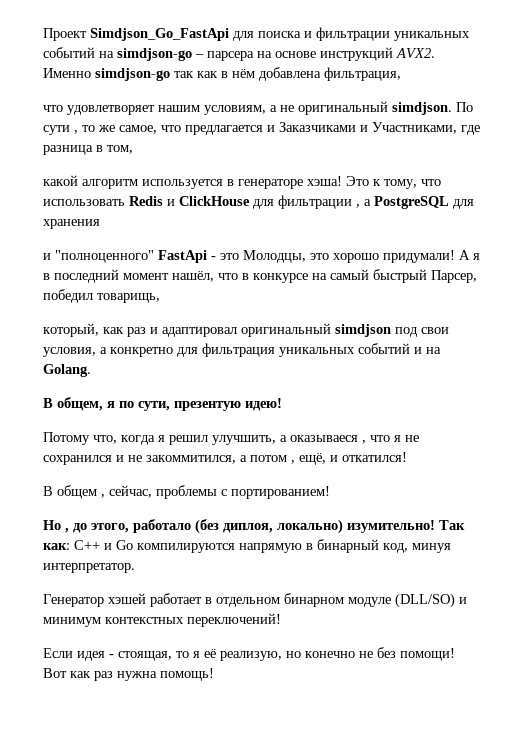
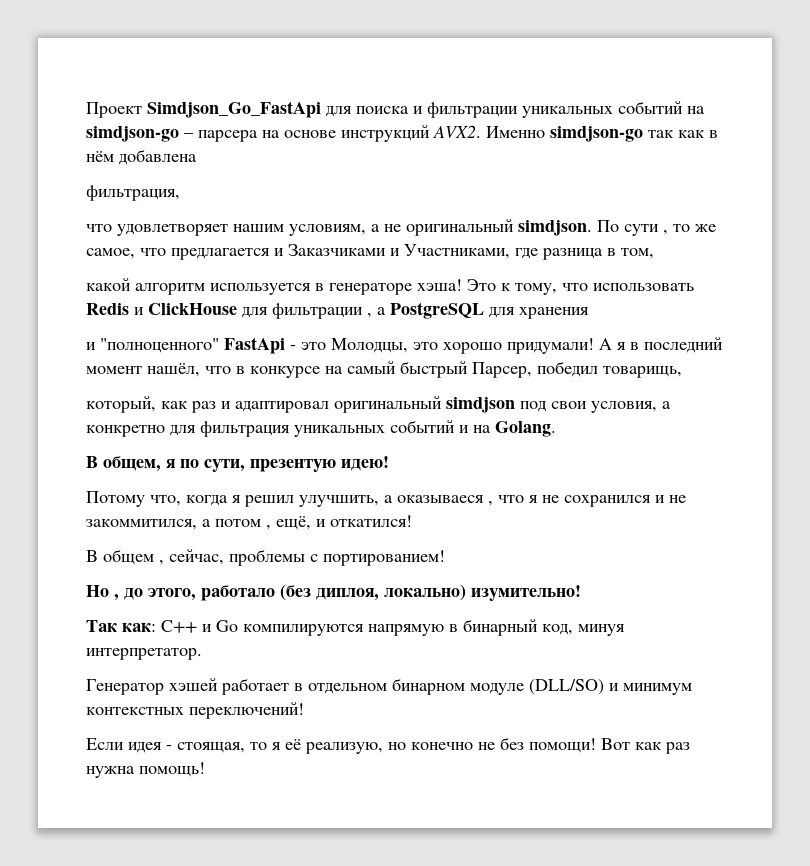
(321, 74) none -> (197, 157) //
(435, 526) none -> (581, 593) //

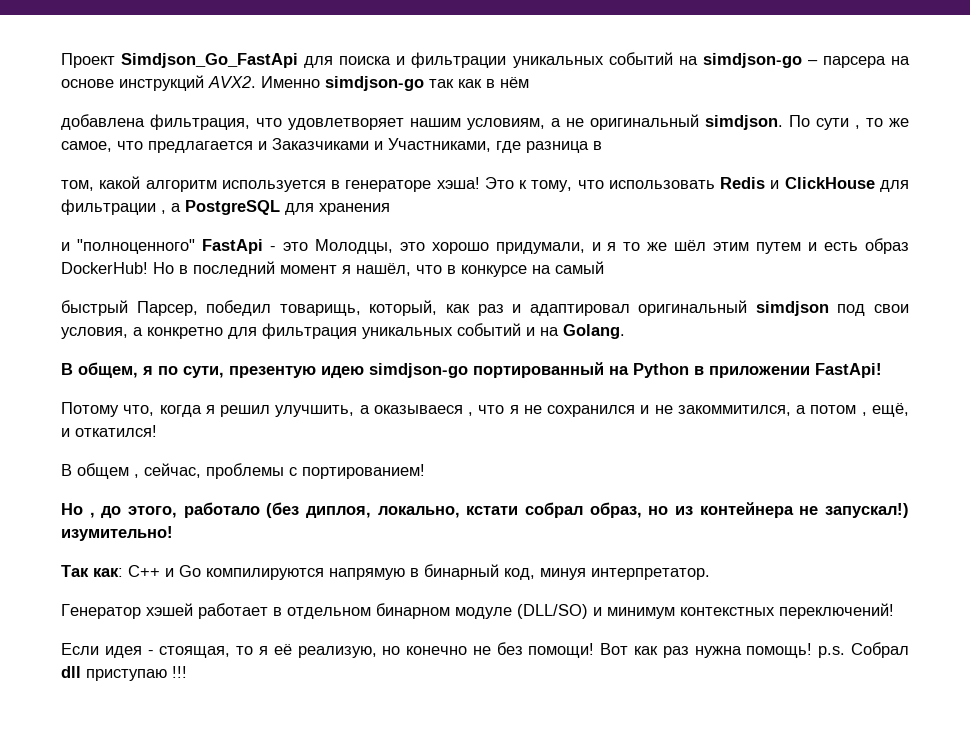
(114, 156) none -> (529, 82) //
(197, 157) // -> (145, 122) none
(180, 193) // -> (250, 122) none
(616, 252) none -> (602, 145) //
(654, 253) // -> (94, 185) none
[507,338,626,354] придумали! А я -> [495,238,910,254] [61,262,174,274] придумали, и я то же шёл этим путем и есть образ DockerHub! Но
(142, 370) none -> [342,265,351,274] я
(396, 367) none -> (604, 267) //
(682, 372) // -> (361, 310) none
[341,456,389,471] идею! -> [321,362,882,378] идею simdjson-go портированный на Python в приложении FastApi!
[384,584,466,601] локально) -> [377,502,909,518] локально, кстати собрал образ, но из контейнера не запускал!)
(205, 769) none -> [818,642,909,658] [61,666,187,681] p.s. Собрал dll приступаю !!!

